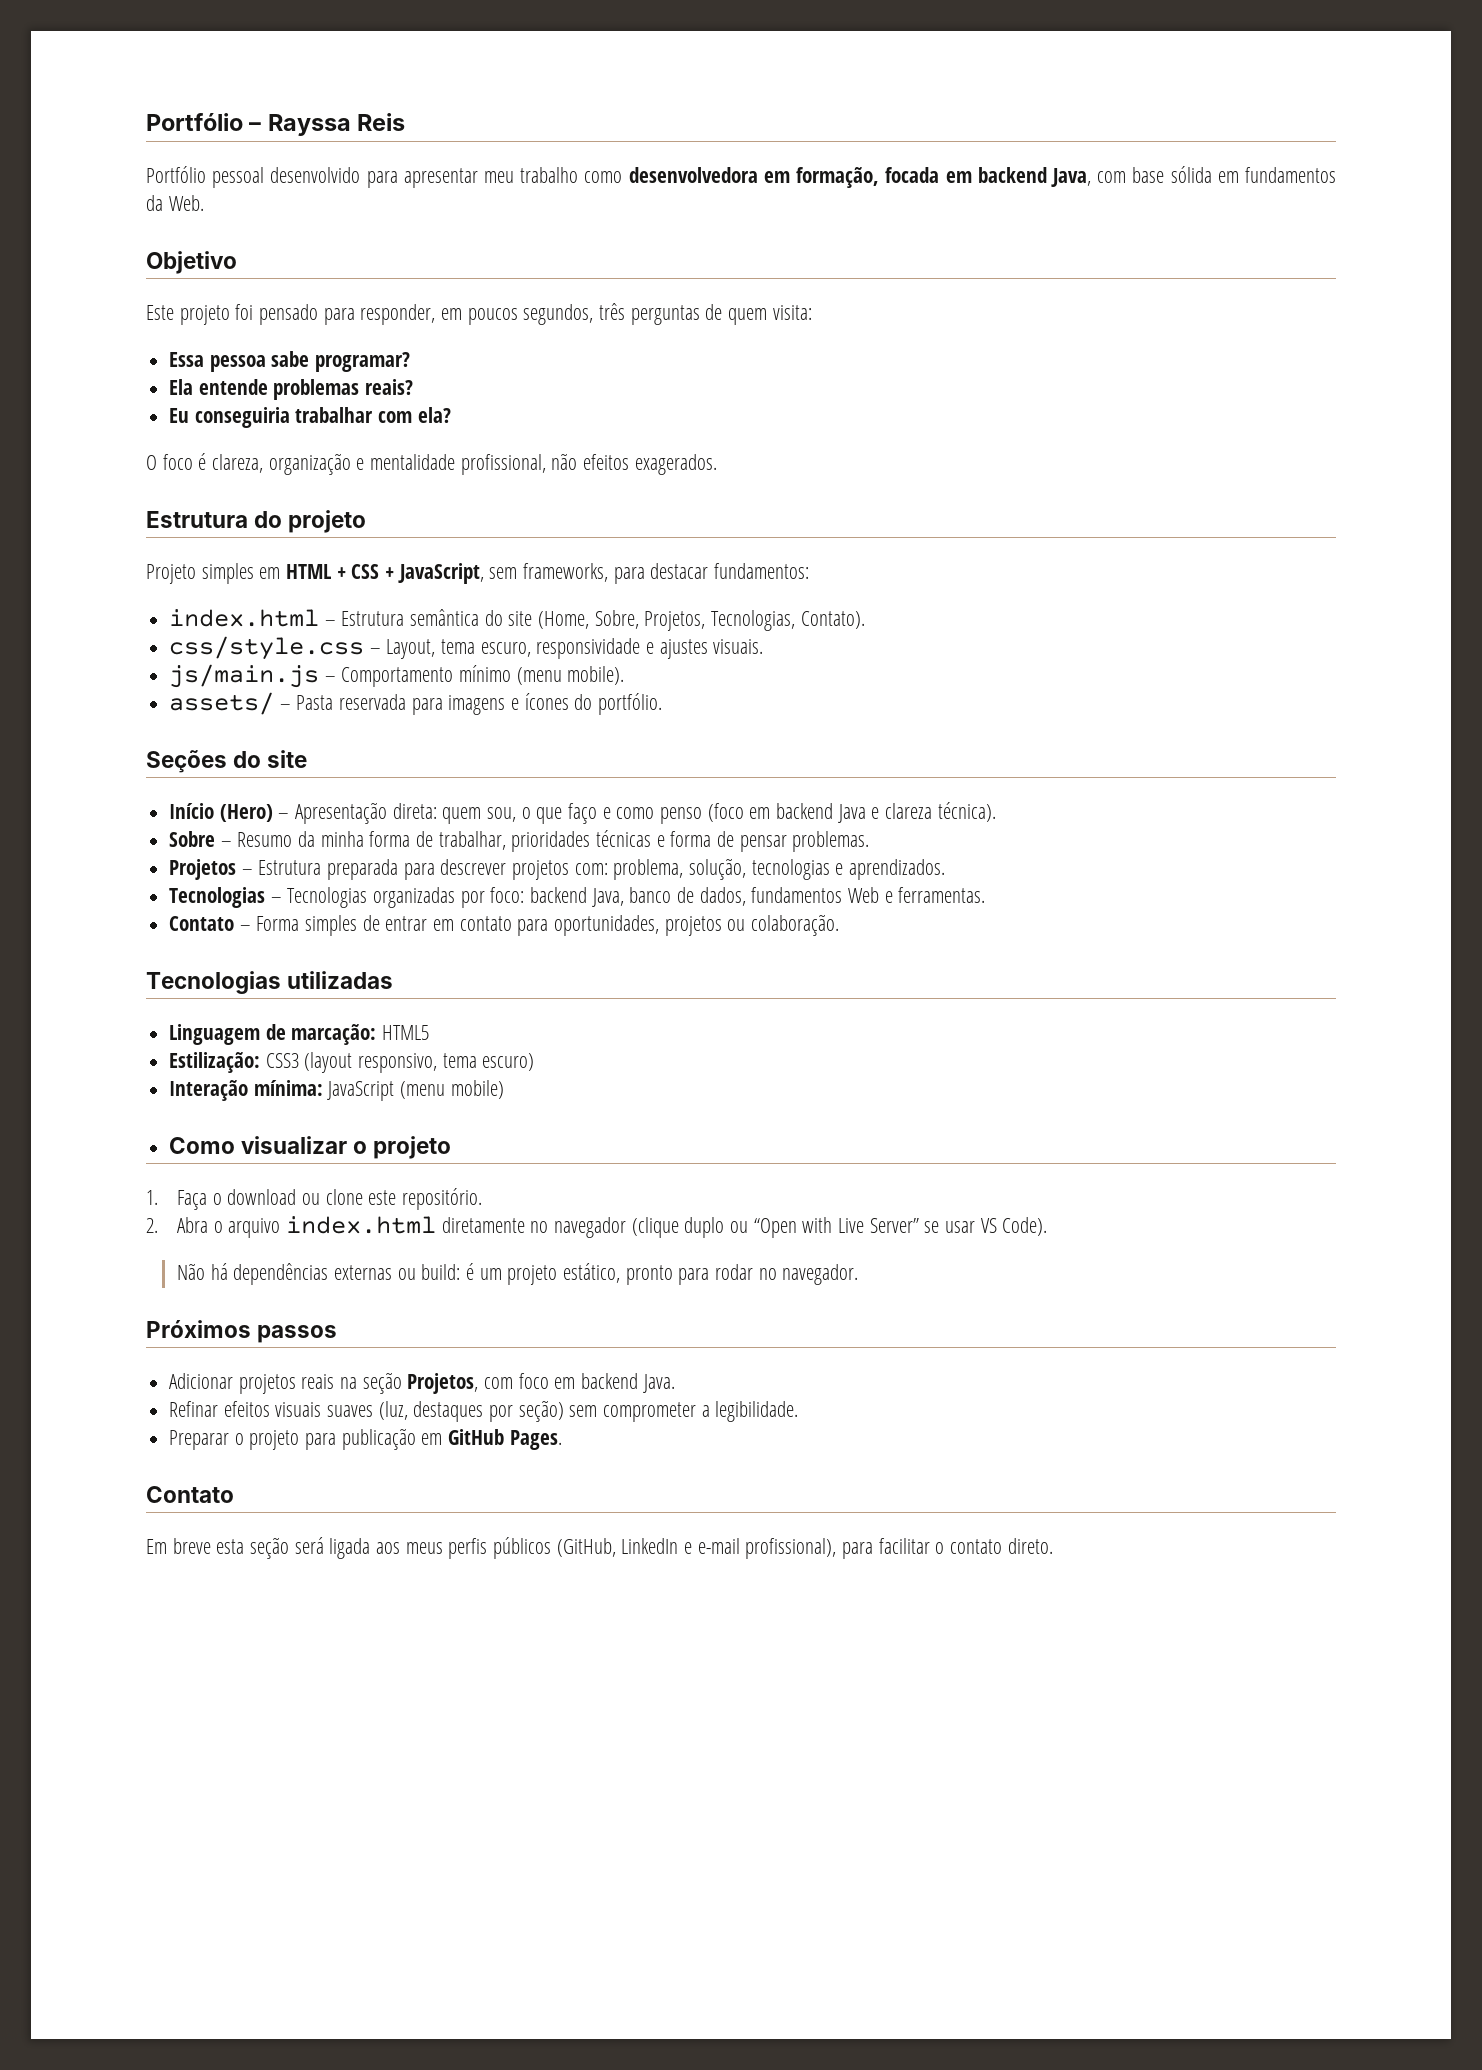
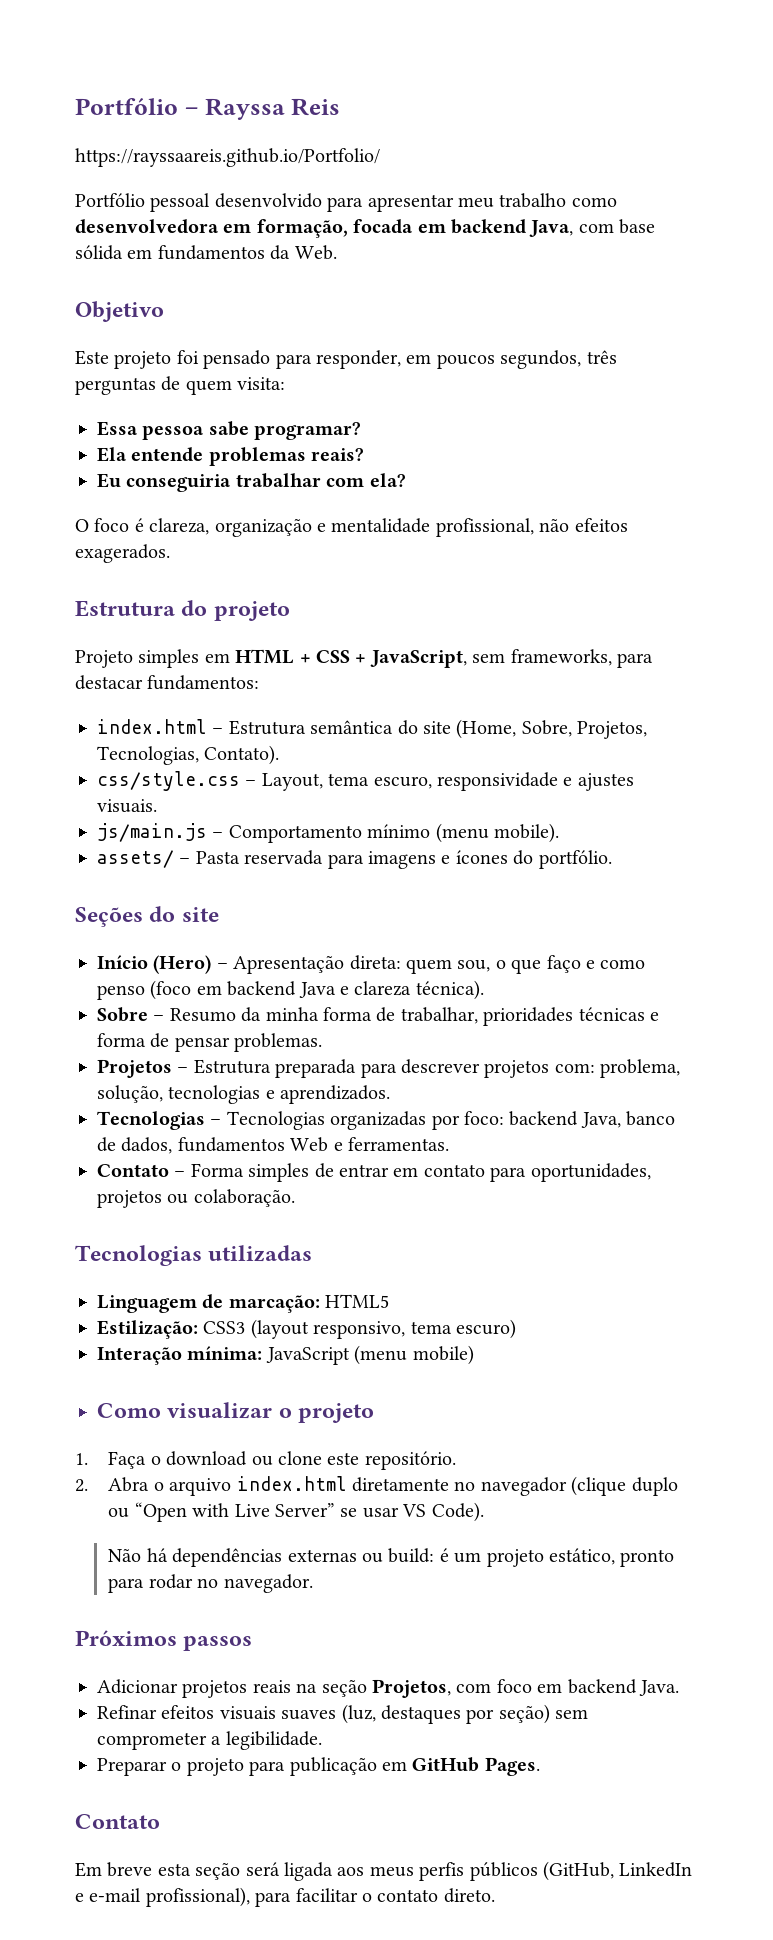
(406, 122) none -> [75,148,380,167] // https://rayssaareis.github.io/Portfolio/

